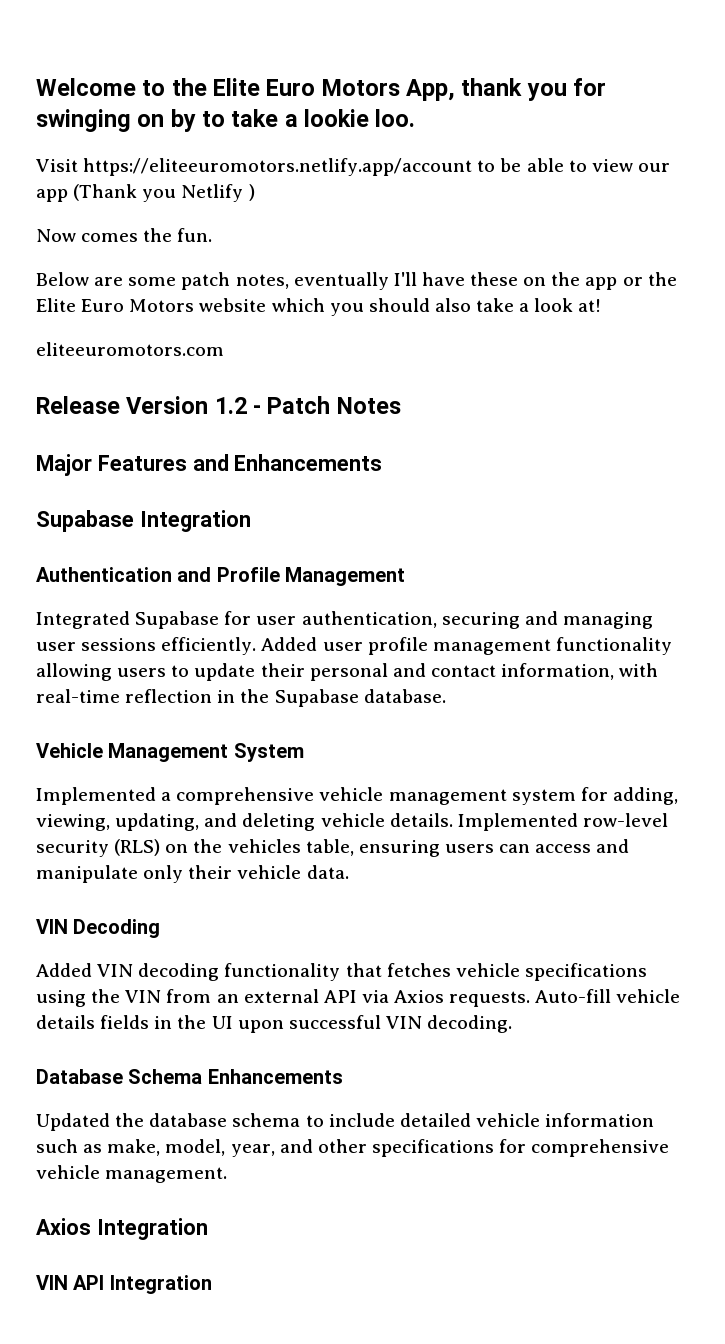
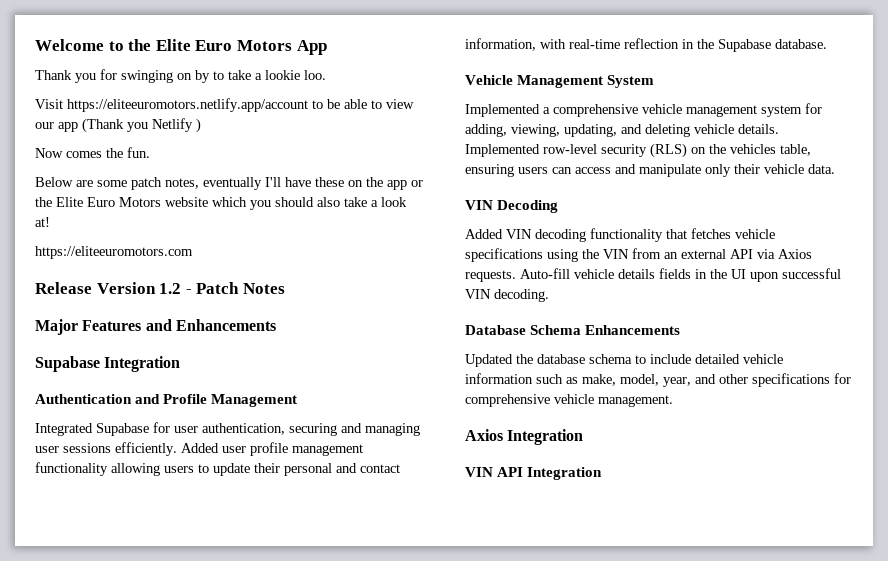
[406,78,523,101] App, thank -> [296,40,327,55] [35,70,72,80] App // Thank
[36,342,224,356] eliteeuromotors.com -> [35,246,193,259] https://eliteeuromotors.com

